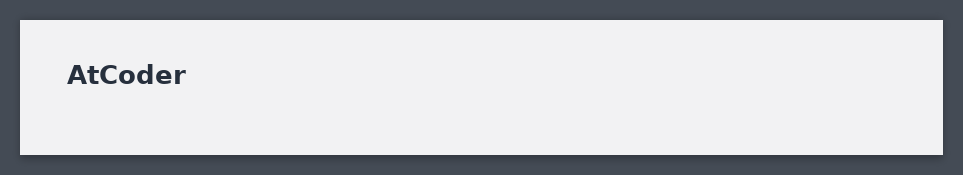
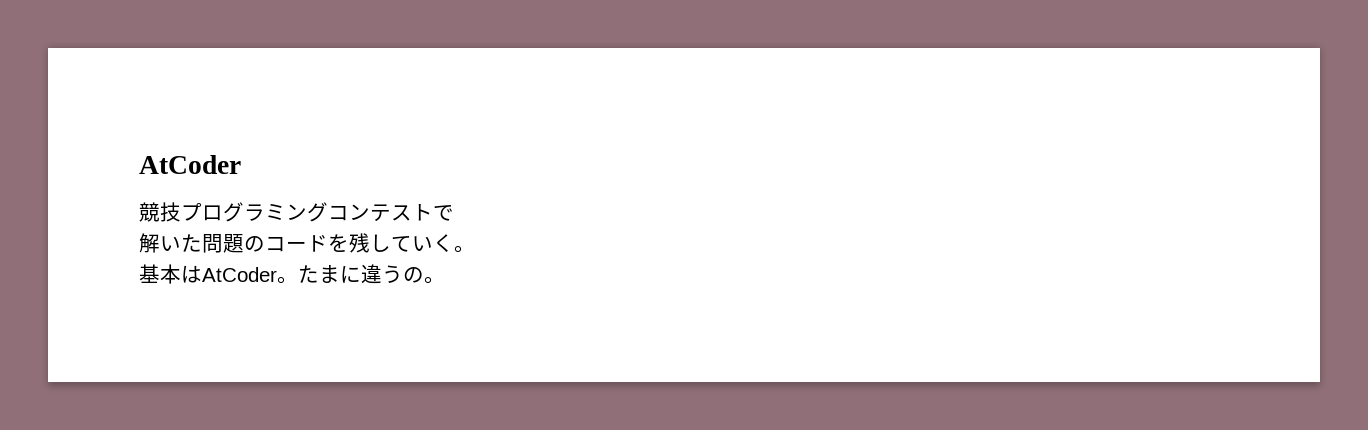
[67,64,186,84] AtCoder -> [139,155,241,174] [139,202,454,222] [139,233,475,253] [139,264,445,284] AtCoder // 競技プログラミングコンテストで // 解いた問題のコードを残していく。 // 基本はAtCoder。たまに違うの。

